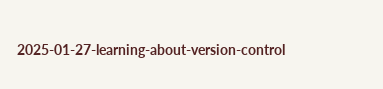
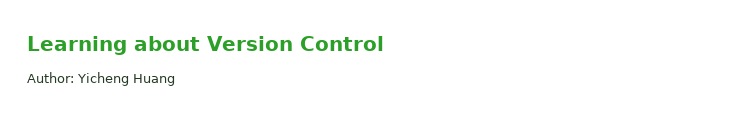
[17,44,285,58] 2025-01-27-learning-about-version-control -> [27,36,384,55] [27,72,175,86] Learning about Version Control // Author: Yicheng Huang

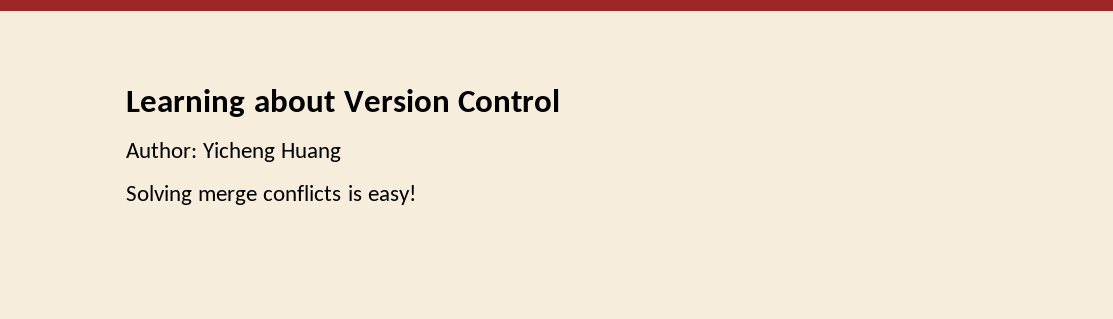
(175, 80) none -> [126,185,416,205] // Solving merge conflicts is easy!

